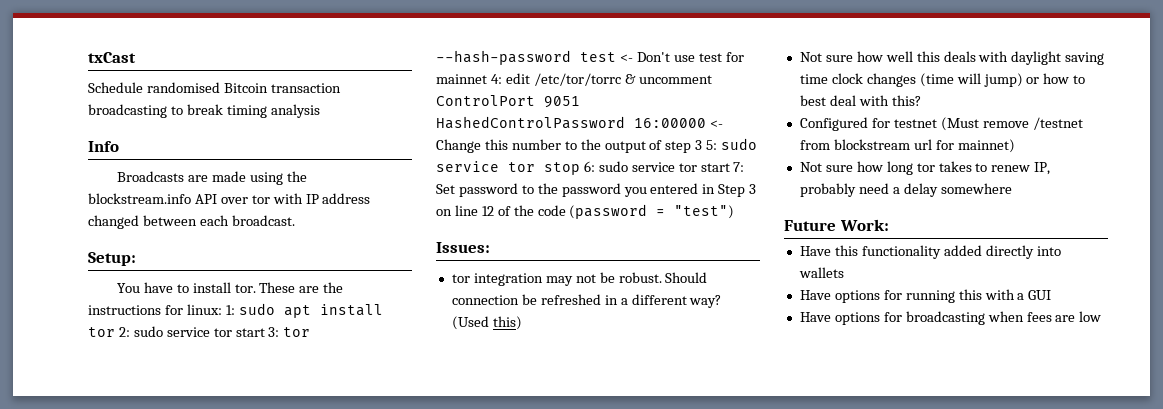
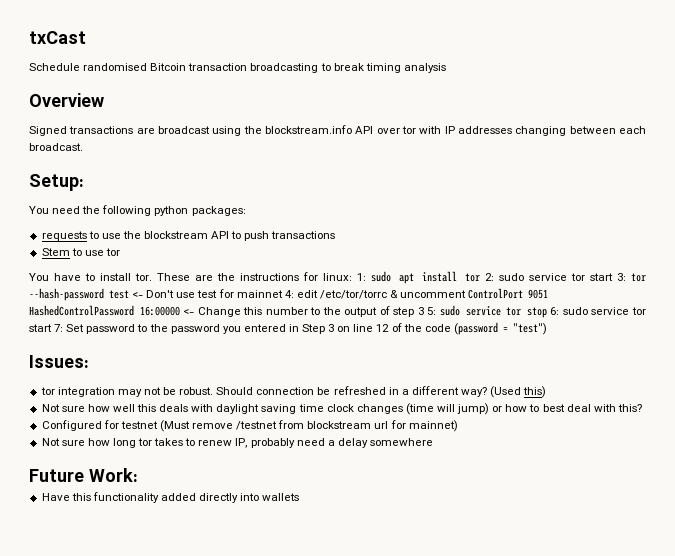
[88,141,119,152] [116,171,246,182] Info // Broadcasts are made -> [29,93,104,107] [29,126,210,136] Overview // Signed transactions are broadcast
[322,193,371,204] [88,215,139,229] address changed -> [457,126,567,136] addresses changing
(136, 259) none -> [29,205,246,216] [41,231,336,241] [41,248,120,256] // You need the following python packages: // requests to use the blockstream API to push transactions // Stem to use tor
[799,289,1052,303] [799,311,1102,325] // Have options for running this with a GUI // Have options for broadcasting when fees are low -> (300, 497) none

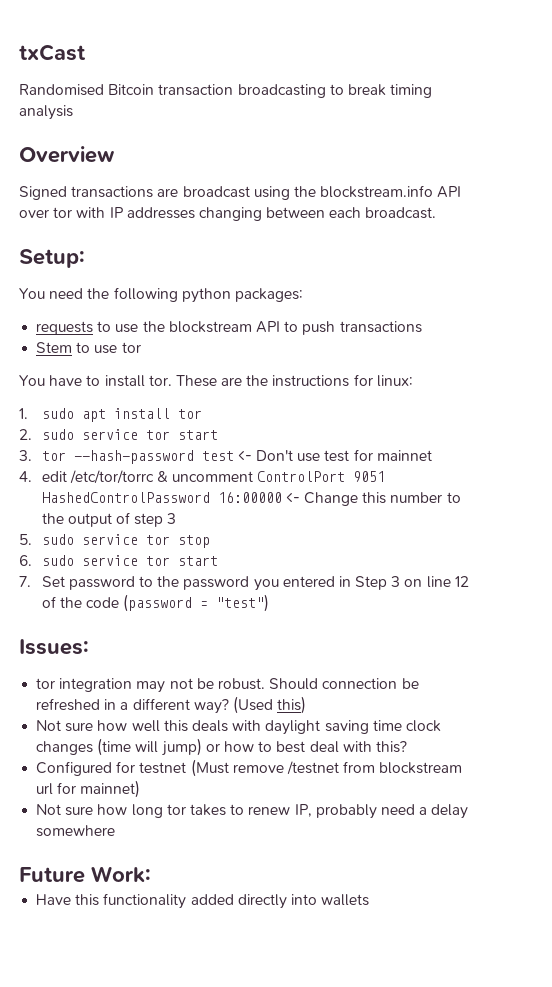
[29,63,148,71] Schedule randomised -> [19,84,104,96] Randomised
[356,273,366,281] 1: -> [19,408,28,419] // 1.
[485,273,627,281] 2: sudo service tor start 3: -> [19,429,218,440] [19,450,32,461] // 2. sudo service tor start // 3.
[284,290,294,298] 4: -> [19,471,32,482] // 4.
[427,307,437,315] 5: -> [19,534,32,545] // 5.
[550,307,647,315] [29,324,64,332] 6: sudo service tor start 7: -> [19,555,218,566] [19,576,31,587] // 6. sudo service tor start // 7.

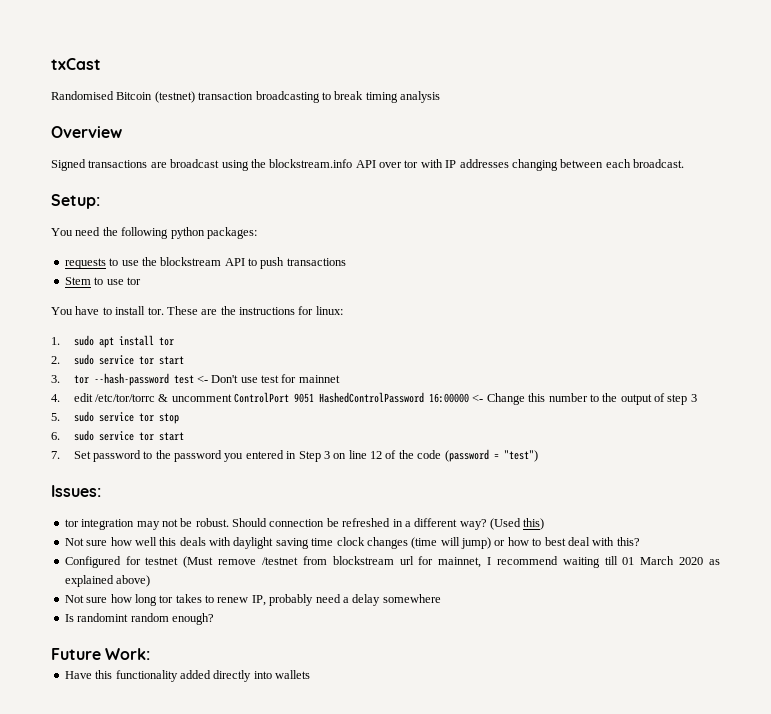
(155, 89) none -> [154,91,195,103] (testnet)
[80,780,141,798] mainnet) -> [438,556,720,568] [64,575,151,587] mainnet, I recommend waiting till 01 March 2020 as explained above)
(116, 831) none -> [64,613,214,625] // Is randomint random enough?

